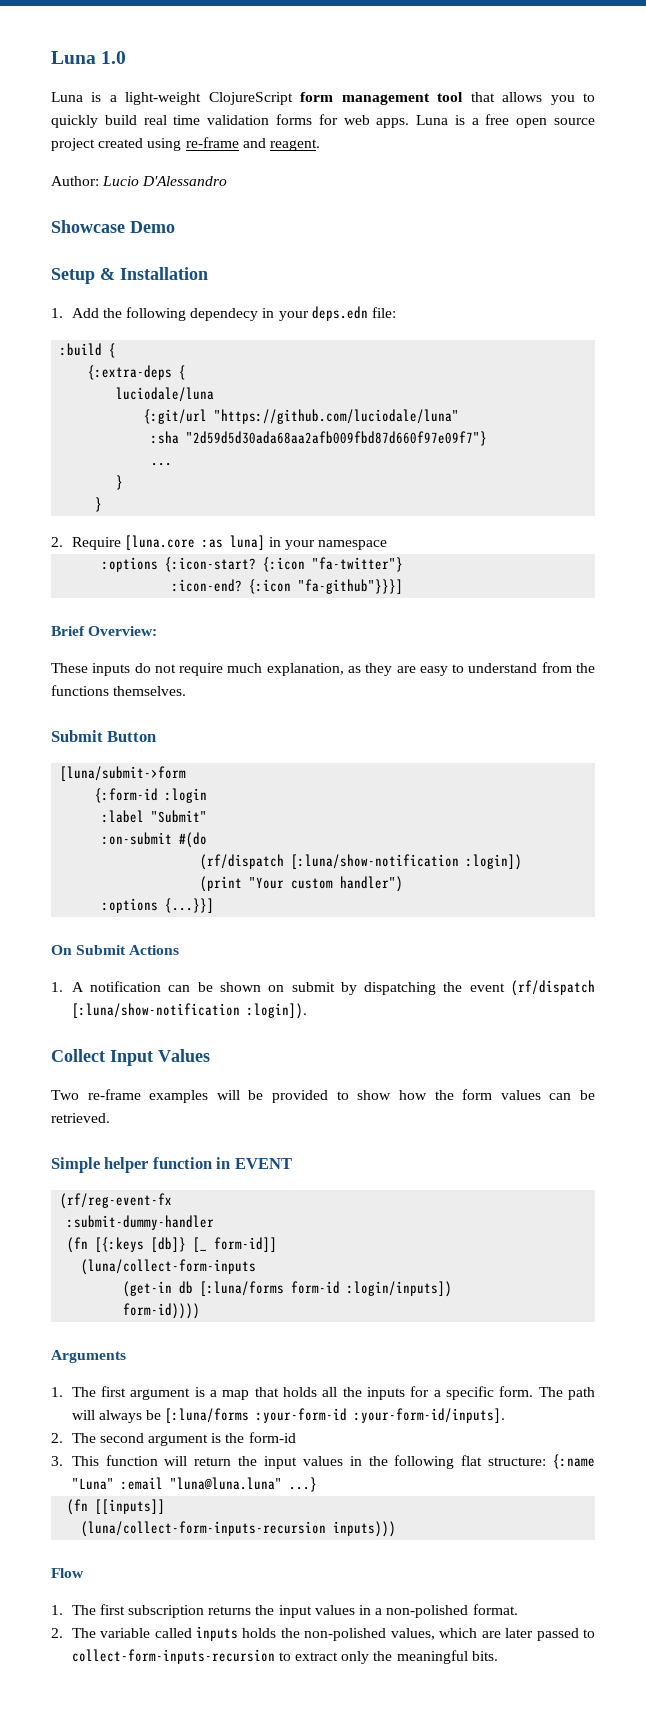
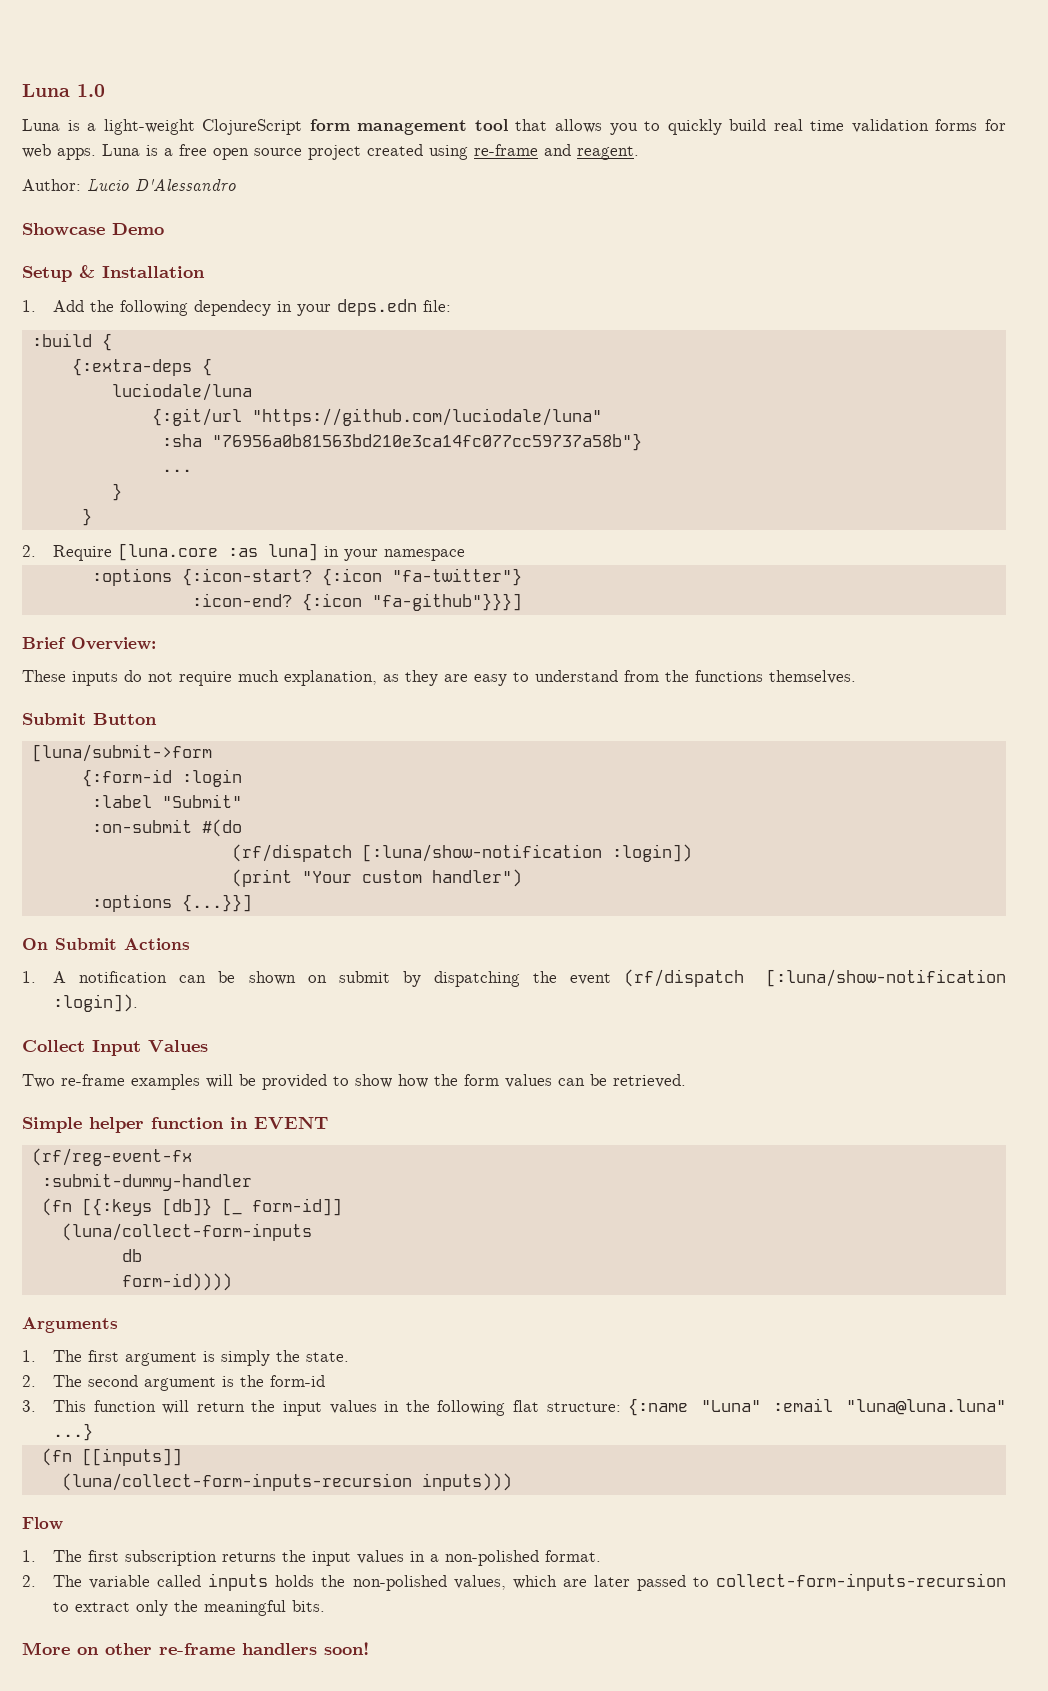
[186,431,488,446] "2d59d5d30ada68aa2afb009fbd87d660f97e09f7"} -> [211,433,642,451] "76956a0b81563bd210e3ca14fc077cc59737a58b"}
[123,1281,173,1297] (get-in -> (312, 1232) none
[200,1281,453,1297] [:luna/forms form-id :login/inputs]) -> (142, 1255) none
[210,1386,596,1400] [71,1408,506,1423] a map that holds all the inputs for a specific form. The path will always be [:luna/forms :your-form-id :your-form-id/inputs]. -> [221,1350,350,1366] simply the state.
(498, 1656) none -> [22,1642,369,1655] // More on other re-frame handlers soon!

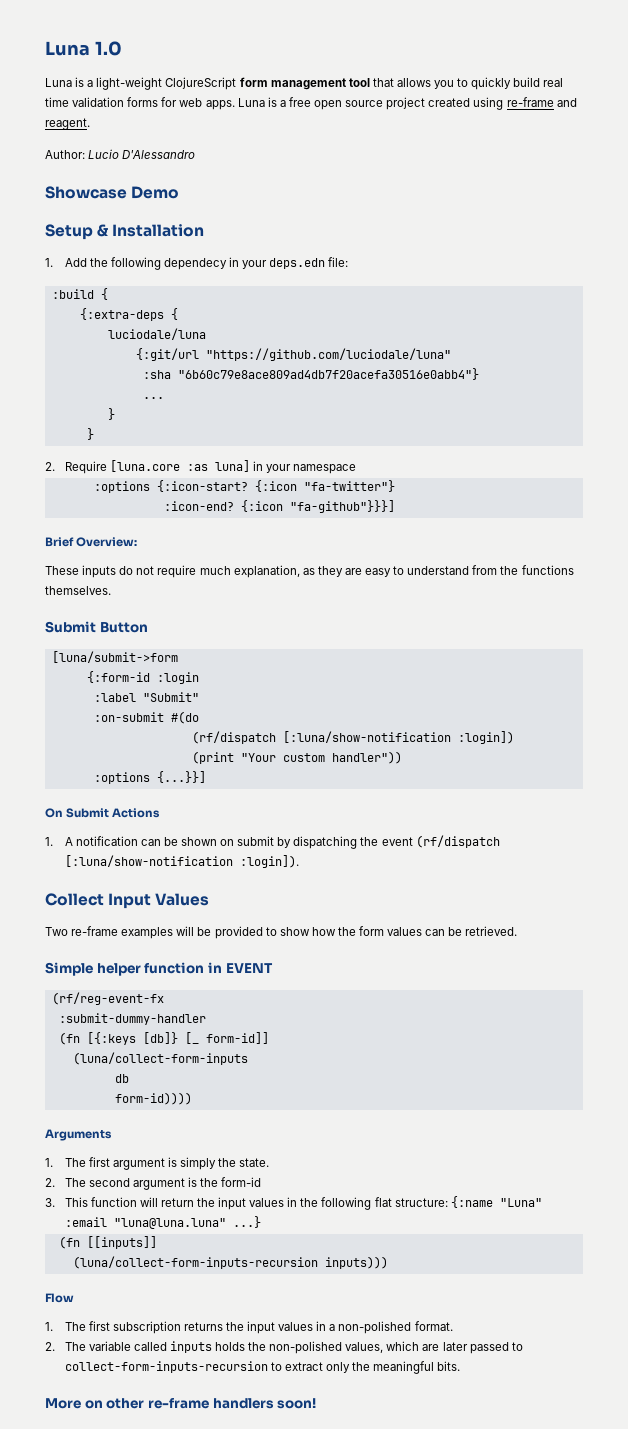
[211,433,642,451] "76956a0b81563bd210e3ca14fc077cc59737a58b"} -> [177,368,479,380] "6b60c79e8ace809ad4db7f20acefa30516e0abb4"}
[431,869,522,887] handler") -> [331,751,402,764] handler"))

